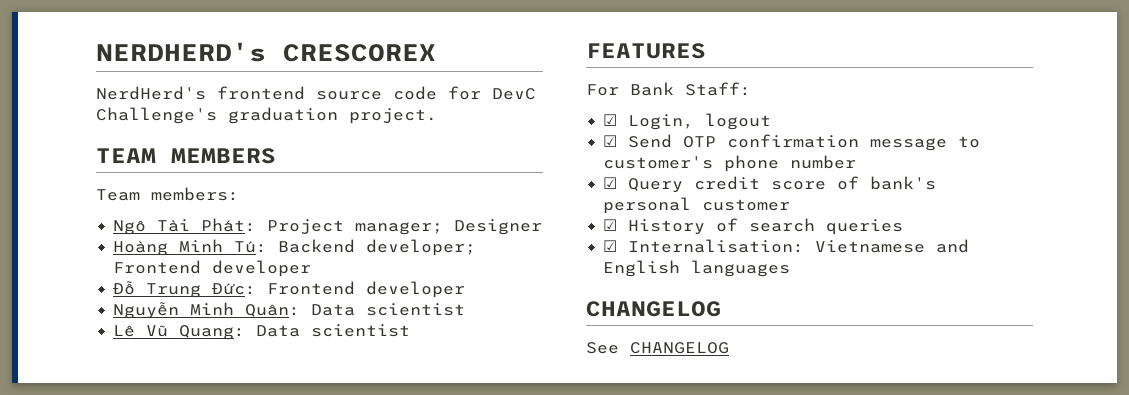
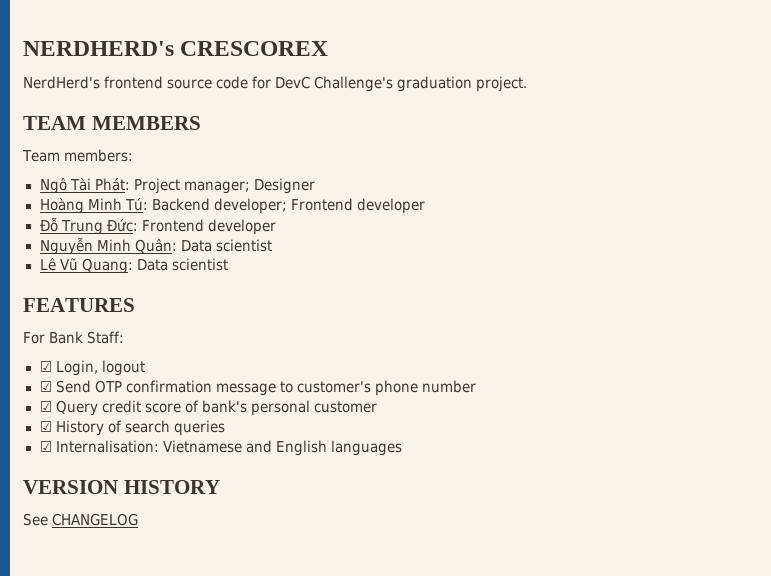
[586,301,721,317] CHANGELOG -> [23,480,220,494] VERSION HISTORY

